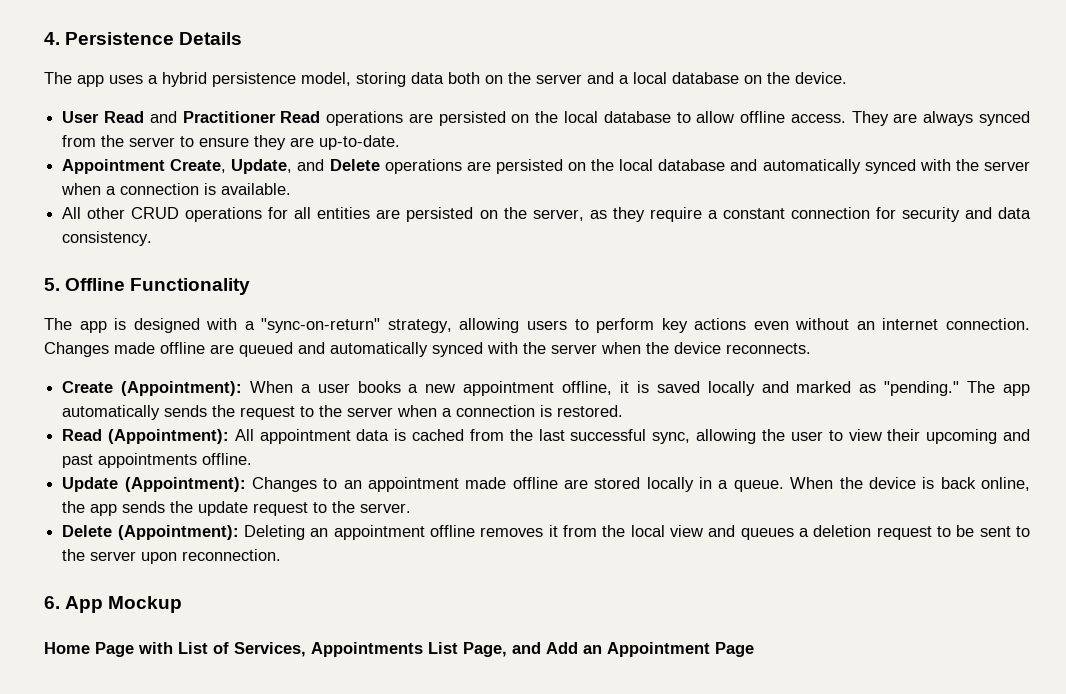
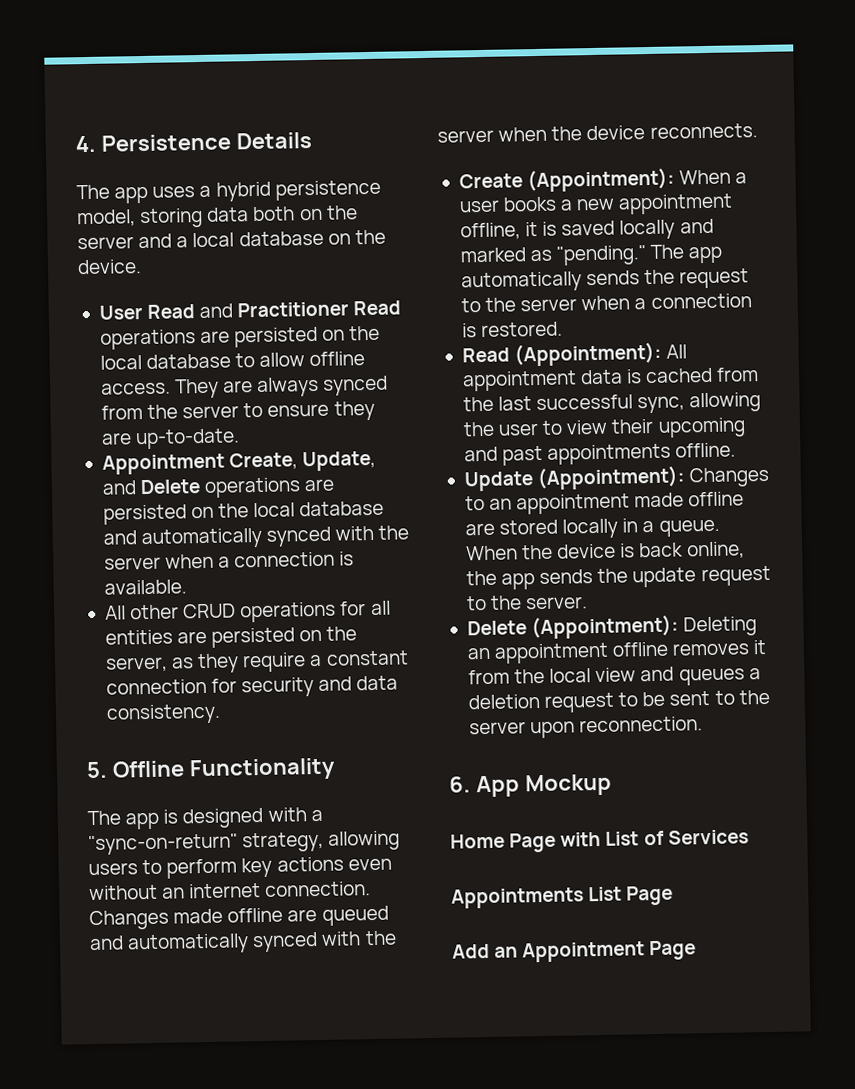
[234,642,306,657] Services, -> [667,829,749,845] Services //
[463,642,541,657] Page, and -> [626,885,674,906] Page //

